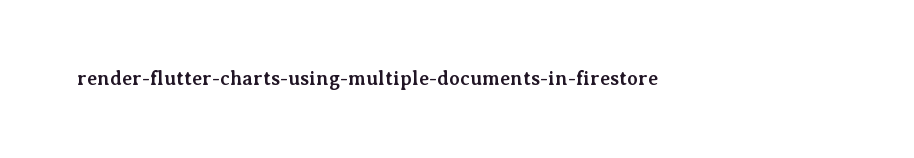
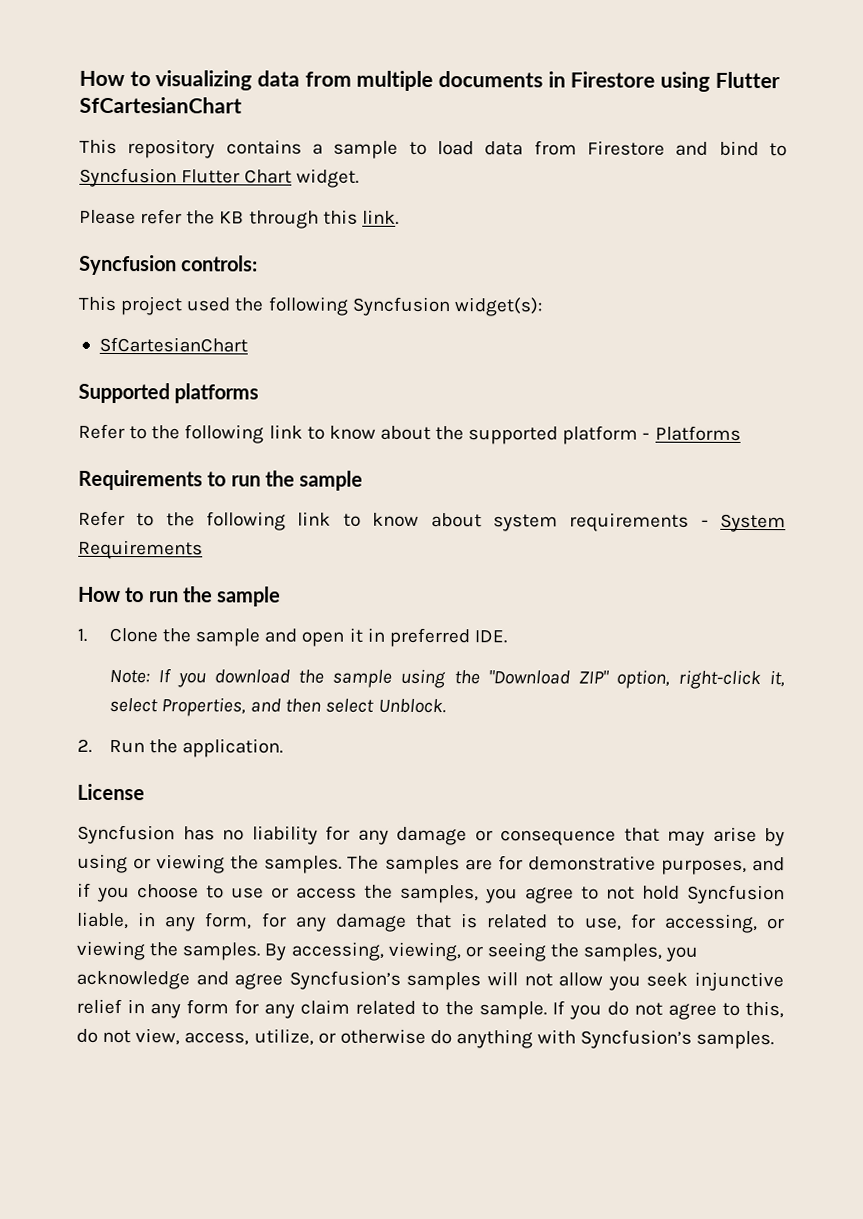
[77,70,658,90] render-flutter-charts-using-multiple-documents-in-firestore -> [79,70,780,92] [79,96,242,114] [79,138,788,159] [79,167,360,188] [79,209,399,229] [79,254,259,276] [78,295,542,317] [98,336,248,353] [78,382,260,404] [78,423,741,445] [78,469,364,491] [78,510,787,533] [78,539,203,560] [78,586,282,607] [77,627,507,648] [108,668,786,690] [108,697,446,717] [77,738,284,758] [77,783,145,801] [77,824,785,847] [77,853,786,875] [77,882,785,905] [76,911,785,934] [76,940,699,962] [76,970,785,992] [76,998,784,1020] [76,1028,775,1050] How to visualizing data from multiple documents in Firestore using Flutter SfCartesianChart // This repository contains a sample to load data from Firestore and bind to Syncfusion Flutter Chart widget. // Please refer the KB through this link. // Syncfusion controls: // This project used the following Syncfusion widget(s): // SfCartesianChart // Supported platforms // Refer to the following link to know about the supported platform - Platforms // Requirements to run the sample // Refer to the following link to know about system requirements - System Requirements // How to run the sample // 1. Clone the sample and open it in preferred IDE. // Note: If you download the sample using the "Download ZIP" option, right-click it, select Properties, and then select Unblock. // 2. Run the application. // License // Syncfusion has no liability for any damage or consequence that may arise by using or viewing the samples. The samples are for demonstrative purposes, and if you choose to use or access the samples, you agree to not hold Syncfusion liable, in any form, for any damage that is related to use, for accessing, or viewing the samples. By accessing, viewing, or seeing the samples, you acknowledge and agree Syncfusion’s samples will not allow you seek injunctive relief in any form for any claim related to the sample. If you do not agree to this, do not view, access, utilize, or otherwise do anything with Syncfusion’s samples.

